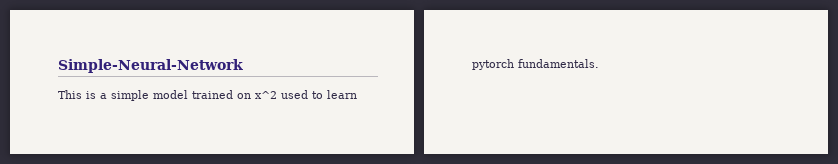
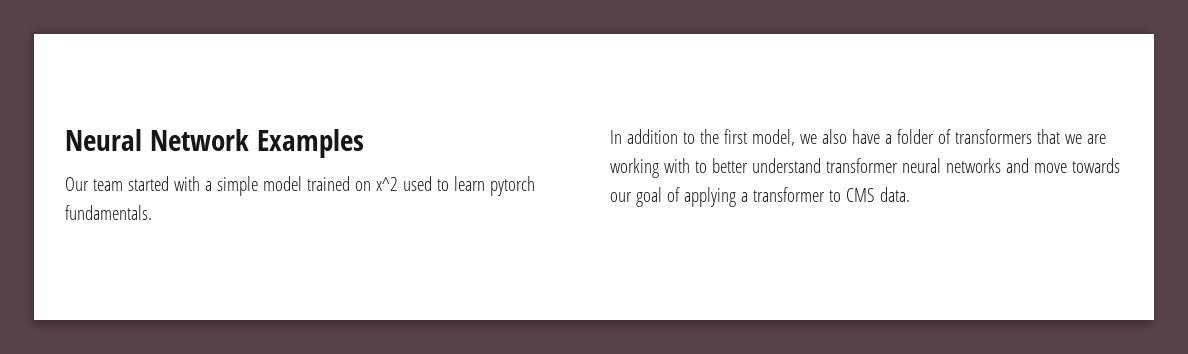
[58,59,243,73] [58,90,96,99] Simple-Neural-Network // This is -> [65,129,364,158] [65,176,200,191] Neural Network Examples // Our team started with
(599, 63) none -> [610,129,1106,146] [610,158,1120,178] [610,187,910,207] // In addition to the first model, we also have a folder of transformers that we are working with to better understand transformer neural networks and move towards our goal of applying a transformer to CMS data.

